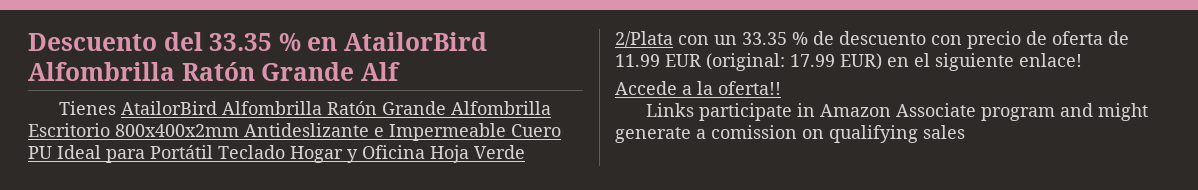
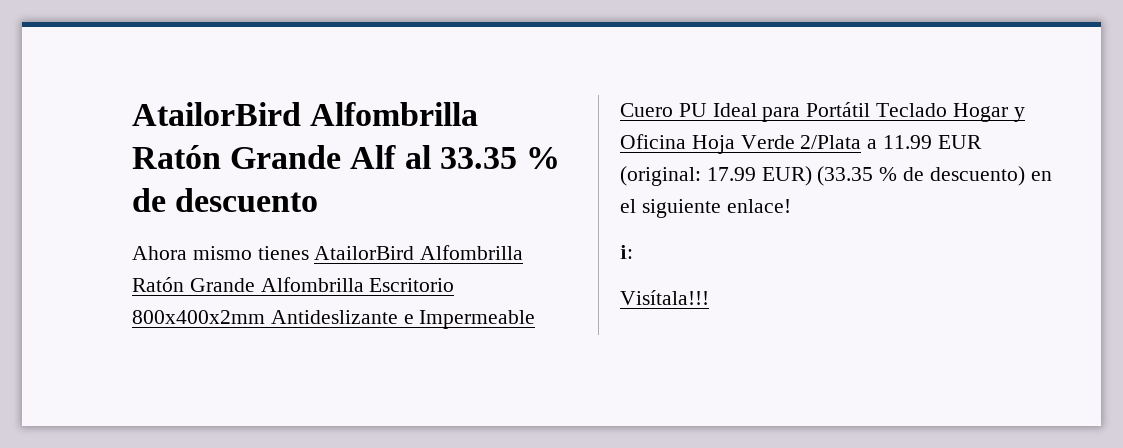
[28,32,338,51] Descuento del 33.35 % en -> (132, 114) none
[58,101,116,115] // Tienes -> [404,145,560,169] [132,188,319,212] [132,246,309,260] al 33.35 % de descuento // Ahora mismo tienes
[678,31,1129,49] con un 33.35 % de descuento con precio de oferta de -> [867,139,878,149] a
(882, 61) none -> [817,166,1025,186] (33.35 % de descuento)
[615,81,781,95] [645,103,1148,121] [615,125,965,143] Accede a la oferta!! // Links participate in Amazon Associate program and might generate a comission on qualifying sales -> [620,245,633,259] [620,290,709,305] ℹ: // Visítala!!!

